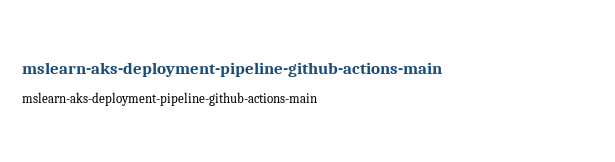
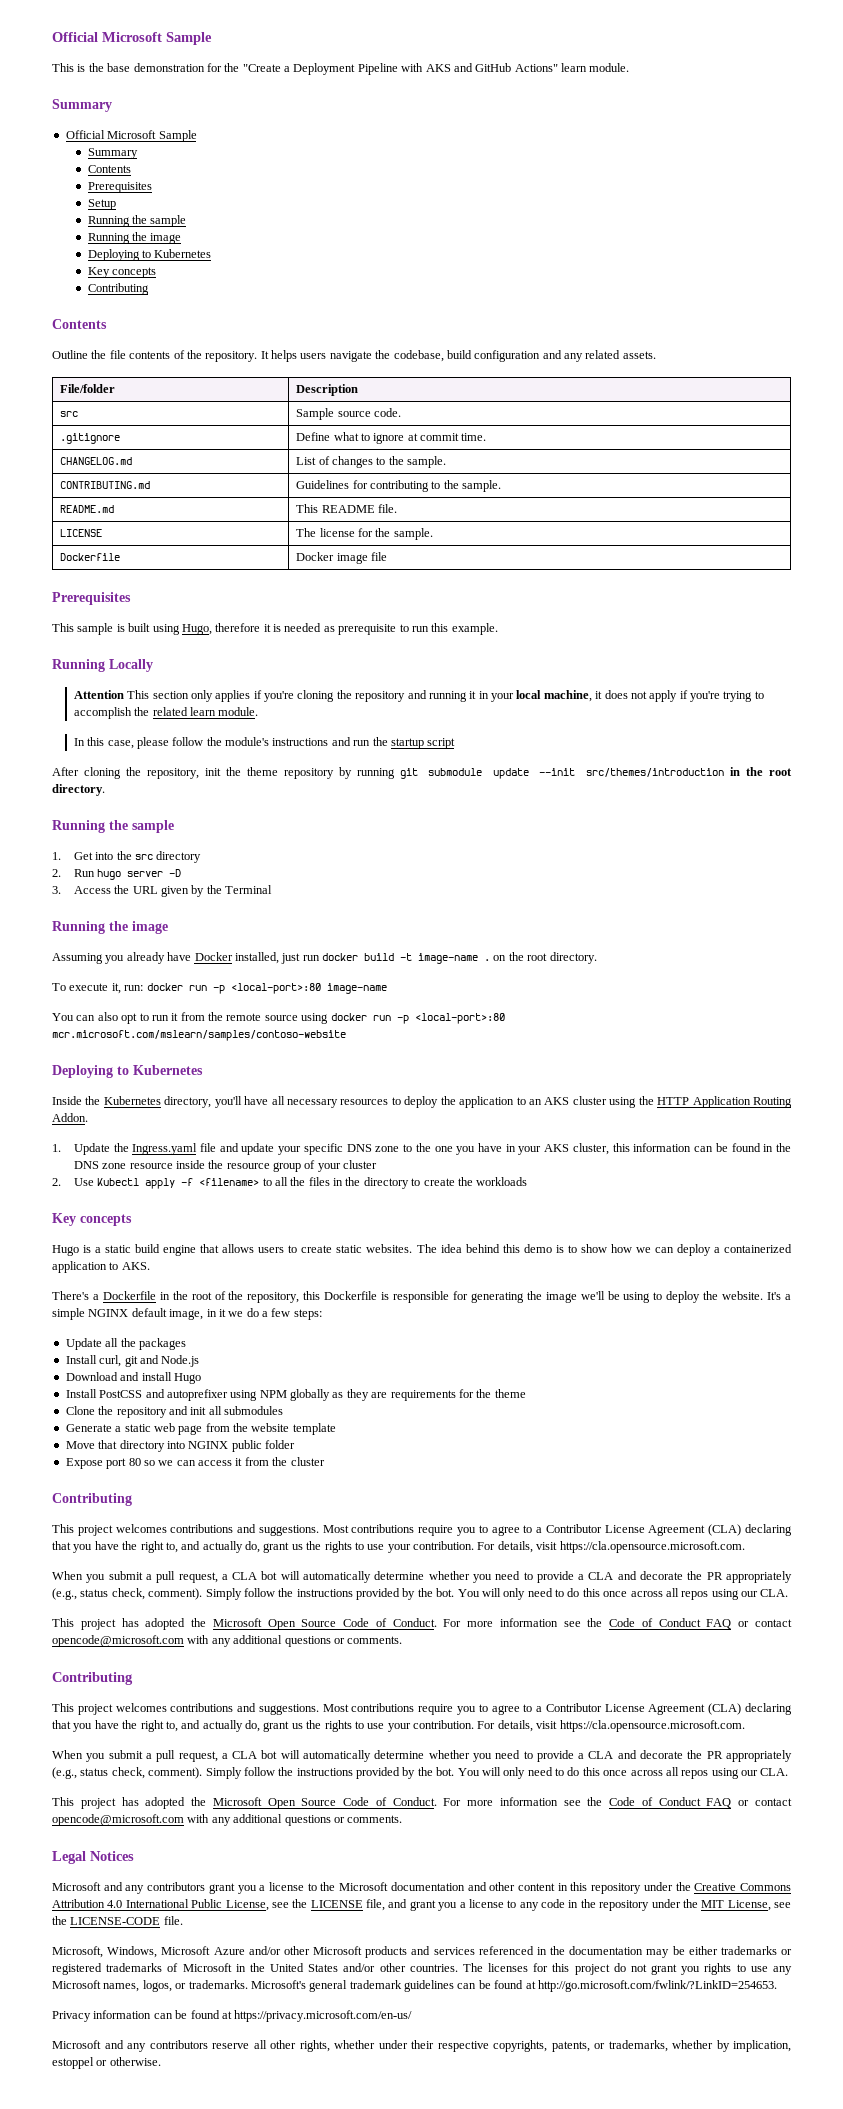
[22,62,442,77] [22,92,317,106] mslearn-aks-deployment-pipeline-github-actions-main // mslearn-aks-deployment-pipeline-github-actions-main -> [52,32,212,45] [52,63,630,75] [52,99,112,112] [65,130,197,142] [87,148,138,159] [87,165,131,173] [87,182,152,193] [87,199,116,210] [87,215,187,227] [87,232,182,244] [87,249,212,261] [87,267,156,278] [87,283,149,295] [52,319,107,329] [52,350,656,362] [60,384,116,393] [296,384,359,396] [60,411,79,417] [296,408,401,420] [60,433,121,444] [296,432,487,444] [60,457,133,465] [296,456,447,468] [60,481,151,489] [296,480,502,492] [60,505,115,513] [296,504,397,513] [60,529,103,537] [296,528,433,540] [60,553,121,561] [296,552,387,564] [52,592,131,605] [52,623,498,635] [52,659,153,672] [73,690,764,702] [73,707,259,719] [73,737,456,749] [52,767,793,779] [52,784,105,796] [52,820,174,833] [52,851,202,863] [52,869,182,880] [52,885,273,897] [52,921,168,934] [52,952,597,964] [52,983,387,994] [52,1012,505,1024] [52,1030,346,1041] [52,1065,203,1078] [52,1096,793,1108] [52,1113,88,1122] [52,1143,792,1155] [73,1160,378,1172] [52,1177,528,1189] [52,1213,132,1226] [52,1244,793,1256] [52,1261,150,1273] [52,1291,791,1303] [52,1308,322,1320] [65,1338,186,1350] [65,1355,200,1367] [65,1372,201,1384] [65,1389,526,1401] [65,1406,283,1418] [65,1423,336,1435] [65,1440,295,1452] [65,1457,325,1469] [52,1493,132,1506] [52,1524,793,1536] [52,1541,745,1553] [52,1571,793,1583] [52,1588,789,1600] [52,1618,793,1630] [52,1635,403,1647] [52,1672,133,1685] [52,1703,793,1715] [52,1720,745,1732] [52,1750,793,1762] [52,1767,789,1779] [52,1797,793,1809] [52,1814,403,1826] [52,1851,134,1864] [52,1882,791,1894] [52,1899,791,1911] [52,1916,183,1925] [52,1946,792,1958] [52,1963,792,1975] [52,1980,777,1992] [52,2010,413,2022] [52,2040,791,2052] [52,2057,161,2069] Official Microsoft Sample // This is the base demonstration for the "Create a Deployment Pipeline with AKS and GitHub Actions" learn module. // Summary // Official Microsoft Sample // Summary // Contents // Prerequisites // Setup // Running the sample // Running the image // Deploying to Kubernetes // Key concepts // Contributing // Contents // Outline the file contents of the repository. It helps users navigate the codebase, build configuration and any related assets. // File/folder | Description // src | Sample source code. // .gitignore | Define what to ignore at commit time. // CHANGELOG.md | List of changes to the sample. // CONTRIBUTING.md | Guidelines for contributing to the sample. // README.md | This README file. // LICENSE | The license for the sample. // Dockerfile | Docker image file // Prerequisites // This sample is built using Hugo, therefore it is needed as prerequisite to run this example. // Running Locally // Attention This section only applies if you're cloning the repository and running it in your local machine, it does not apply if you're trying to accomplish the related learn module. // In this case, please follow the module's instructions and run the startup script // After cloning the repository, init the theme repository by running git submodule update --init src/themes/introduction in the root directory. // Running the sample // 1. Get into the src directory // 2. Run hugo server -D // 3. Access the URL given by the Terminal // Running the image // Assuming you already have Docker installed, just run docker build -t image-name . on the root directory. // To execute it, run: docker run -p <local-port>:80 image-name // You can also opt to run it from the remote source using docker run -p <local-port>:80 mcr.microsoft.com/mslearn/samples/contoso-website // Deploying to Kubernetes // Inside the Kubernetes directory, you'll have all necessary resources to deploy the application to an AKS cluster using the HTTP Application Routing Addon. // 1. Update the Ingress.yaml file and update your specific DNS zone to the one you have in your AKS cluster, this information can be found in the DNS zone resource inside the resource group of your cluster // 2. Use Kubectl apply -f <filename> to all the files in the directory to create the workloads // Key concepts // Hugo is a static build engine that allows users to create static websites. The idea behind this demo is to show how we can deploy a containerized application to AKS. // There's a Dockerfile in the root of the repository, this Dockerfile is responsible for generating the image we'll be using to deploy the website. It's a simple NGINX default image, in it we do a few steps: // Update all the packages // Install curl, git and Node.js // Download and install Hugo // Install PostCSS and autoprefixer using NPM globally as they are requirements for the theme // Clone the repository and init all submodules // Generate a static web page from the website template // Move that directory into NGINX public folder // Expose port 80 so we can access it from the cluster // Contributing // This project welcomes contributions and suggestions. Most contributions require you to agree to a Contributor License Agreement (CLA) declaring that you have the right to, and actually do, grant us the rights to use your contribution. For details, visit https://cla.opensource.microsoft.com. // When you submit a pull request, a CLA bot will automatically determine whether you need to provide a CLA and decorate the PR appropriately (e.g., status check, comment). Simply follow the instructions provided by the bot. You will only need to do this once across all repos using our CLA. // This project has adopted the Microsoft Open Source Code of Conduct. For more information see the Code of Conduct FAQ or contact opencode@microsoft.com with any additional questions or comments. // Contributing // This project welcomes contributions and suggestions. Most contributions require you to agree to a Contributor License Agreement (CLA) declaring that you have the right to, and actually do, grant us the rights to use your contribution. For details, visit https://cla.opensource.microsoft.com. // When you submit a pull request, a CLA bot will automatically determine whether you need to provide a CLA and decorate the PR appropriately (e.g., status check, comment). Simply follow the instructions provided by the bot. You will only need to do this once across all repos using our CLA. // This project has adopted the Microsoft Open Source Code of Conduct. For more information see the Code of Conduct FAQ or contact opencode@microsoft.com with any additional questions or comments. // Legal Notices // Microsoft and any contributors grant you a license to the Microsoft documentation and other content in this repository under the Creative Commons Attribution 4.0 International Public License, see the LICENSE file, and grant you a license to any code in the repository under the MIT License, see the LICENSE-CODE file. // Microsoft, Windows, Microsoft Azure and/or other Microsoft products and services referenced in the documentation may be either trademarks or registered trademarks of Microsoft in the United States and/or other countries. The licenses for this project do not grant you rights to use any Microsoft names, logos, or trademarks. Microsoft's general trademark guidelines can be found at http://go.microsoft.com/fwlink/?LinkID=254653. // Privacy information can be found at https://privacy.microsoft.com/en-us/ // Microsoft and any contributors reserve all other rights, whether under their respective copyrights, patents, or trademarks, whether by implication, estoppel or otherwise.

